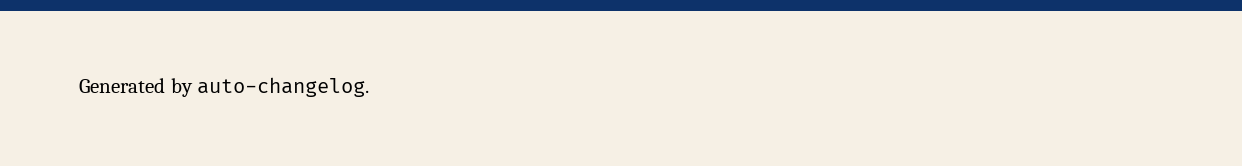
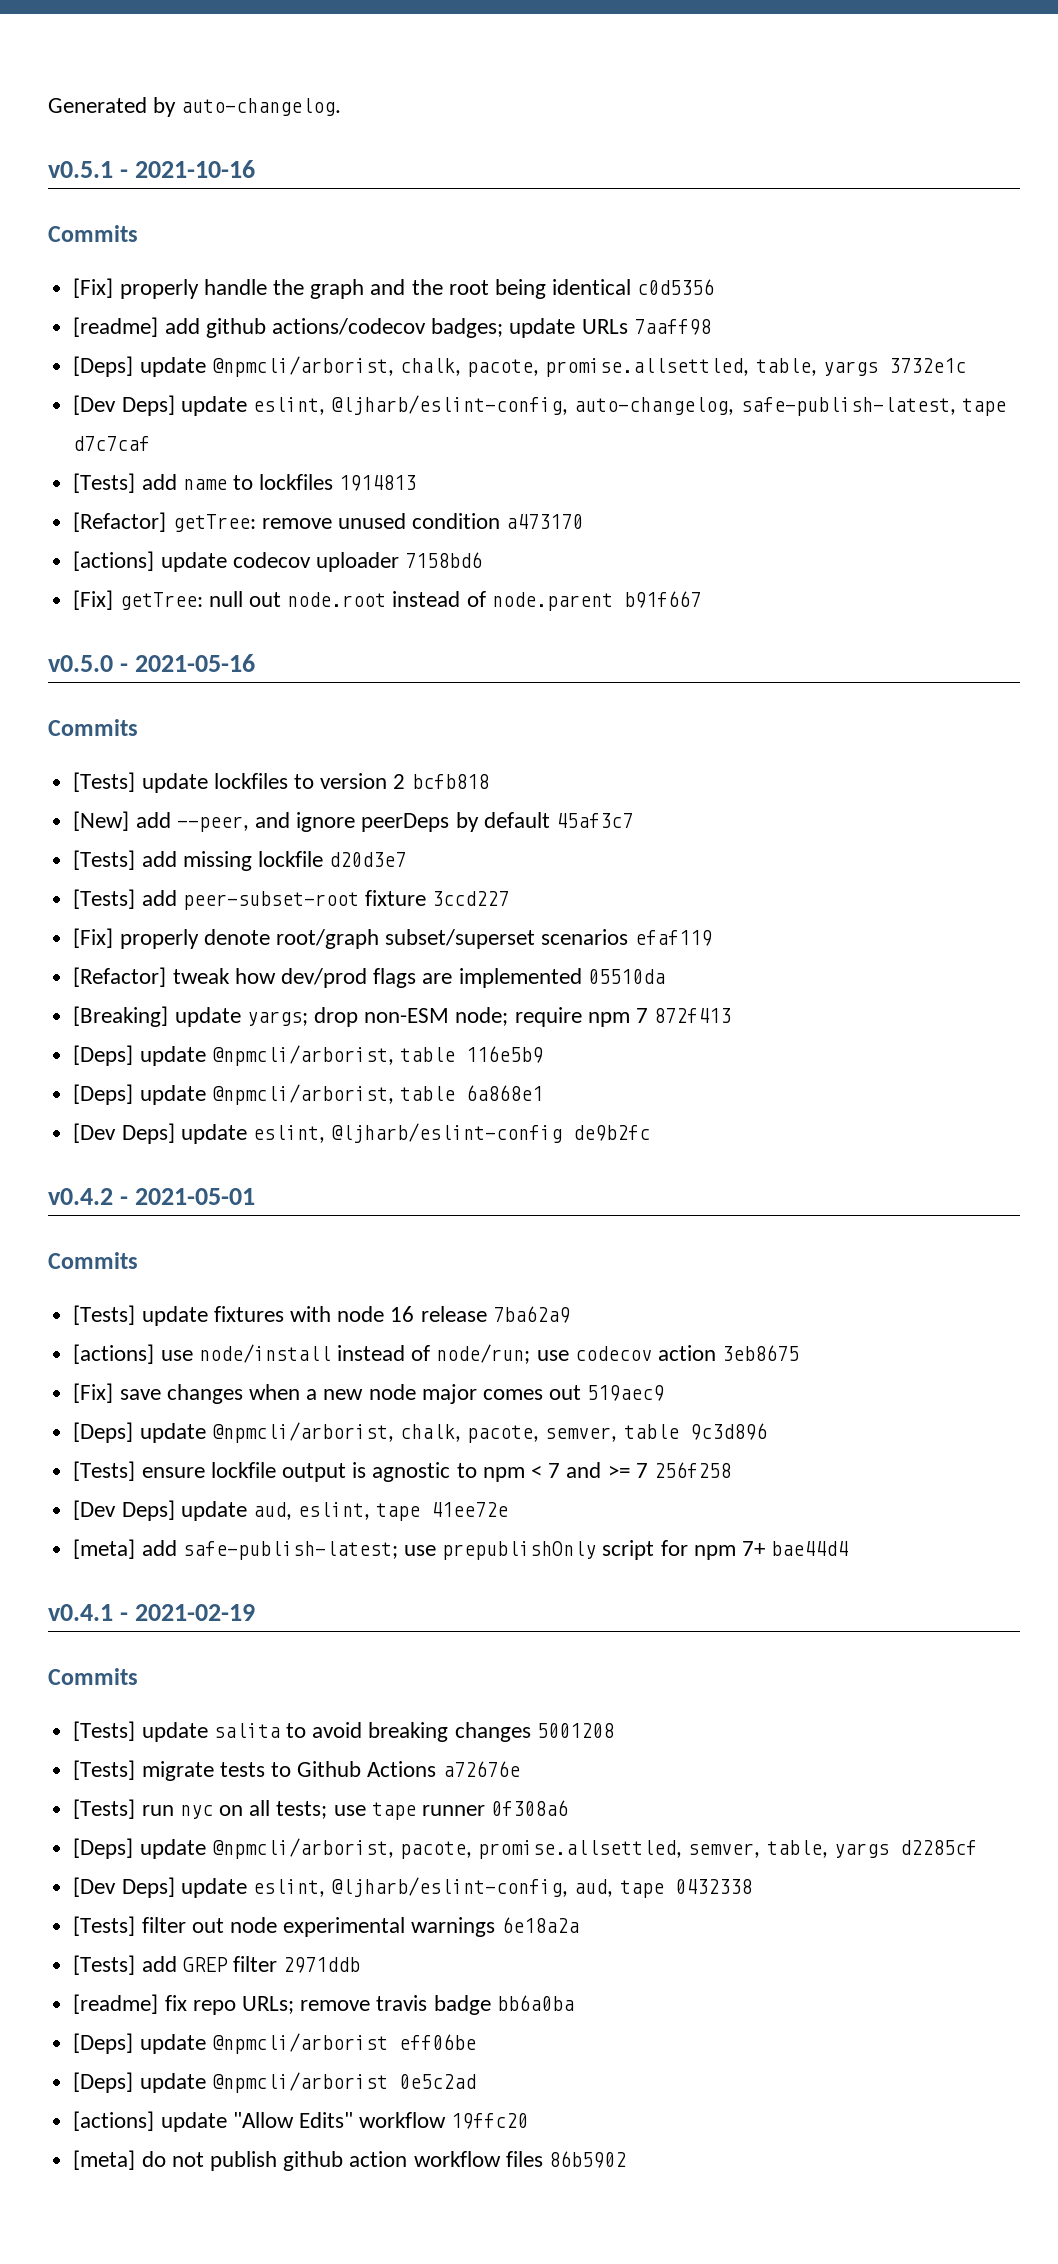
(370, 87) none -> [48,160,255,178] [48,225,138,242] [73,278,715,299] [73,317,711,338] [73,356,966,377] [73,395,1006,416] [73,436,151,451] [73,473,417,493] [73,512,584,532] [73,551,483,572] [73,590,701,611] [48,654,255,672] [48,719,138,736] [73,772,489,793] [73,811,633,832] [73,850,407,871] [73,889,510,910] [73,928,712,949] [73,967,665,988] [73,1006,732,1027] [73,1045,543,1066] [73,1084,543,1105] [73,1123,651,1144] [48,1188,255,1205] [48,1252,138,1269] [73,1305,570,1326] [73,1344,800,1364] [73,1383,665,1404] [73,1422,767,1443] [73,1461,732,1482] [73,1500,509,1521] [73,1539,849,1560] [48,1604,255,1621] [48,1668,138,1685] [73,1721,614,1742] [73,1760,520,1781] [73,1799,569,1820] [73,1838,977,1859] [73,1877,752,1898] [73,1916,579,1937] [73,1955,361,1975] [73,1994,574,2015] [73,2033,476,2054] [73,2072,476,2093] [73,2111,529,2132] [73,2150,626,2171] // v0.5.1 - 2021-10-16 // Commits // [Fix] properly handle the graph and the root being identical c0d5356 // [readme] add github actions/codecov badges; update URLs 7aaff98 // [Deps] update @npmcli/arborist, chalk, pacote, promise.allsettled, table, yargs 3732e1c // [Dev Deps] update eslint, @ljharb/eslint-config, auto-changelog, safe-publish-latest, tape d7c7caf // [Tests] add name to lockfiles 1914813 // [Refactor] getTree: remove unused condition a473170 // [actions] update codecov uploader 7158bd6 // [Fix] getTree: null out node.root instead of node.parent b91f667 // v0.5.0 - 2021-05-16 // Commits // [Tests] update lockfiles to version 2 bcfb818 // [New] add --peer, and ignore peerDeps by default 45af3c7 // [Tests] add missing lockfile d20d3e7 // [Tests] add peer-subset-root fixture 3ccd227 // [Fix] properly denote root/graph subset/superset scenarios efaf119 // [Refactor] tweak how dev/prod flags are implemented 05510da // [Breaking] update yargs; drop non-ESM node; require npm 7 872f413 // [Deps] update @npmcli/arborist, table 116e5b9 // [Deps] update @npmcli/arborist, table 6a868e1 // [Dev Deps] update eslint, @ljharb/eslint-config de9b2fc // v0.4.2 - 2021-05-01 // Commits // [Tests] update fixtures with node 16 release 7ba62a9 // [actions] use node/install instead of node/run; use codecov action 3eb8675 // [Fix] save changes when a new node major comes out 519aec9 // [Deps] update @npmcli/arborist, chalk, pacote, semver, table 9c3d896 // [Tests] ensure lockfile output is agnostic to npm < 7 and >= 7 256f258 // [Dev Deps] update aud, eslint, tape 41ee72e // [meta] add safe-publish-latest; use prepublishOnly script for npm 7+ bae44d4 // v0.4.1 - 2021-02-19 // Commits // [Tests] update salita to avoid breaking changes 5001208 // [Tests] migrate tests to Github Actions a72676e // [Tests] run nyc on all tests; use tape runner 0f308a6 // [Deps] update @npmcli/arborist, pacote, promise.allsettled, semver, table, yargs d2285cf // [Dev Deps] update eslint, @ljharb/eslint-config, aud, tape 0432338 // [Tests] filter out node experimental warnings 6e18a2a // [Tests] add GREP filter 2971ddb // [readme] fix repo URLs; remove travis badge bb6a0ba // [Deps] update @npmcli/arborist eff06be // [Deps] update @npmcli/arborist 0e5c2ad // [actions] update "Allow Edits" workflow 19ffc20 // [meta] do not publish github action workflow files 86b5902

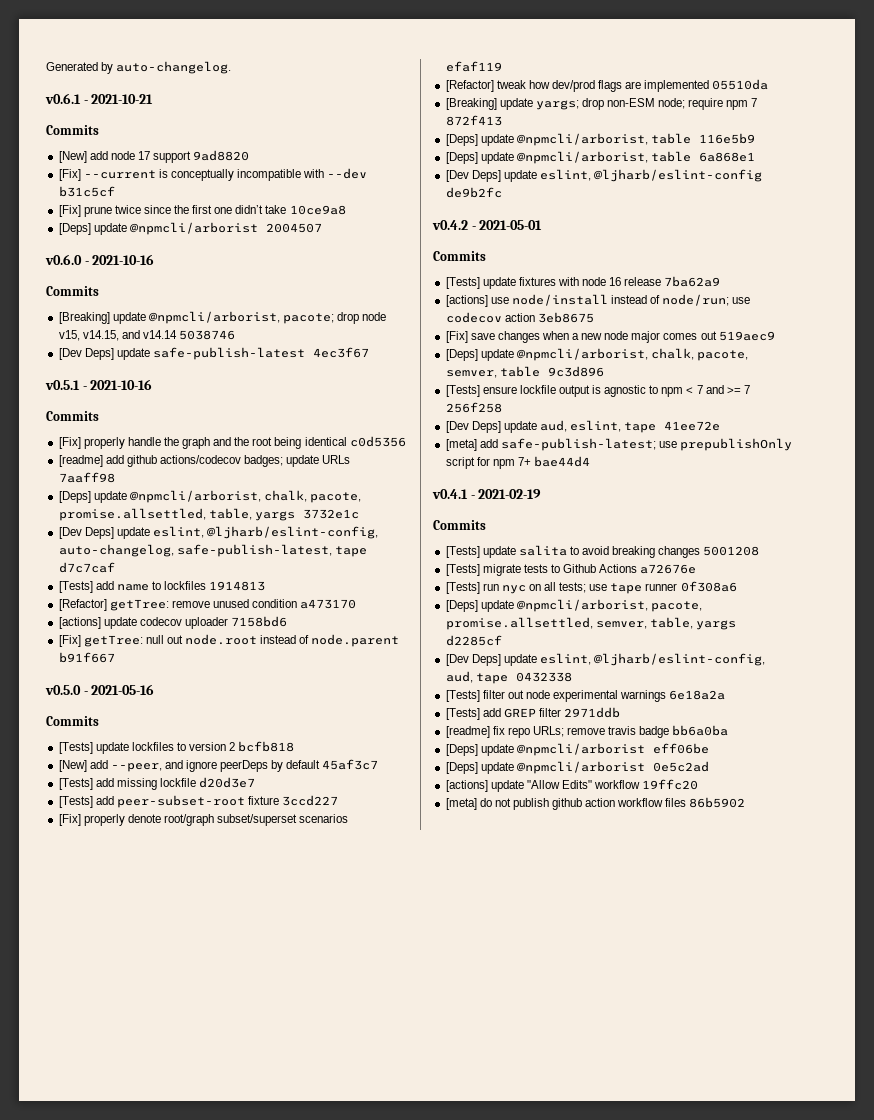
(342, 107) none -> [45,93,154,104] [46,125,99,135] [58,150,250,163] [58,168,368,181] [58,186,115,197] [58,205,346,217] [58,222,322,235] [45,254,155,265] [46,286,99,296] [58,311,387,324] [58,330,236,341] [58,347,369,360] // v0.6.1 - 2021-10-21 // Commits // [New] add node 17 support 9ad8820 // [Fix] --current is conceptually incompatible with --dev b31c5cf // [Fix] prune twice since the first one didn’t take 10ce9a8 // [Deps] update @npmcli/arborist 2004507 // v0.6.0 - 2021-10-16 // Commits // [Breaking] update @npmcli/arborist, pacote; drop node v15, v14.15, and v14.14 5038746 // [Dev Deps] update safe-publish-latest 4ec3f67

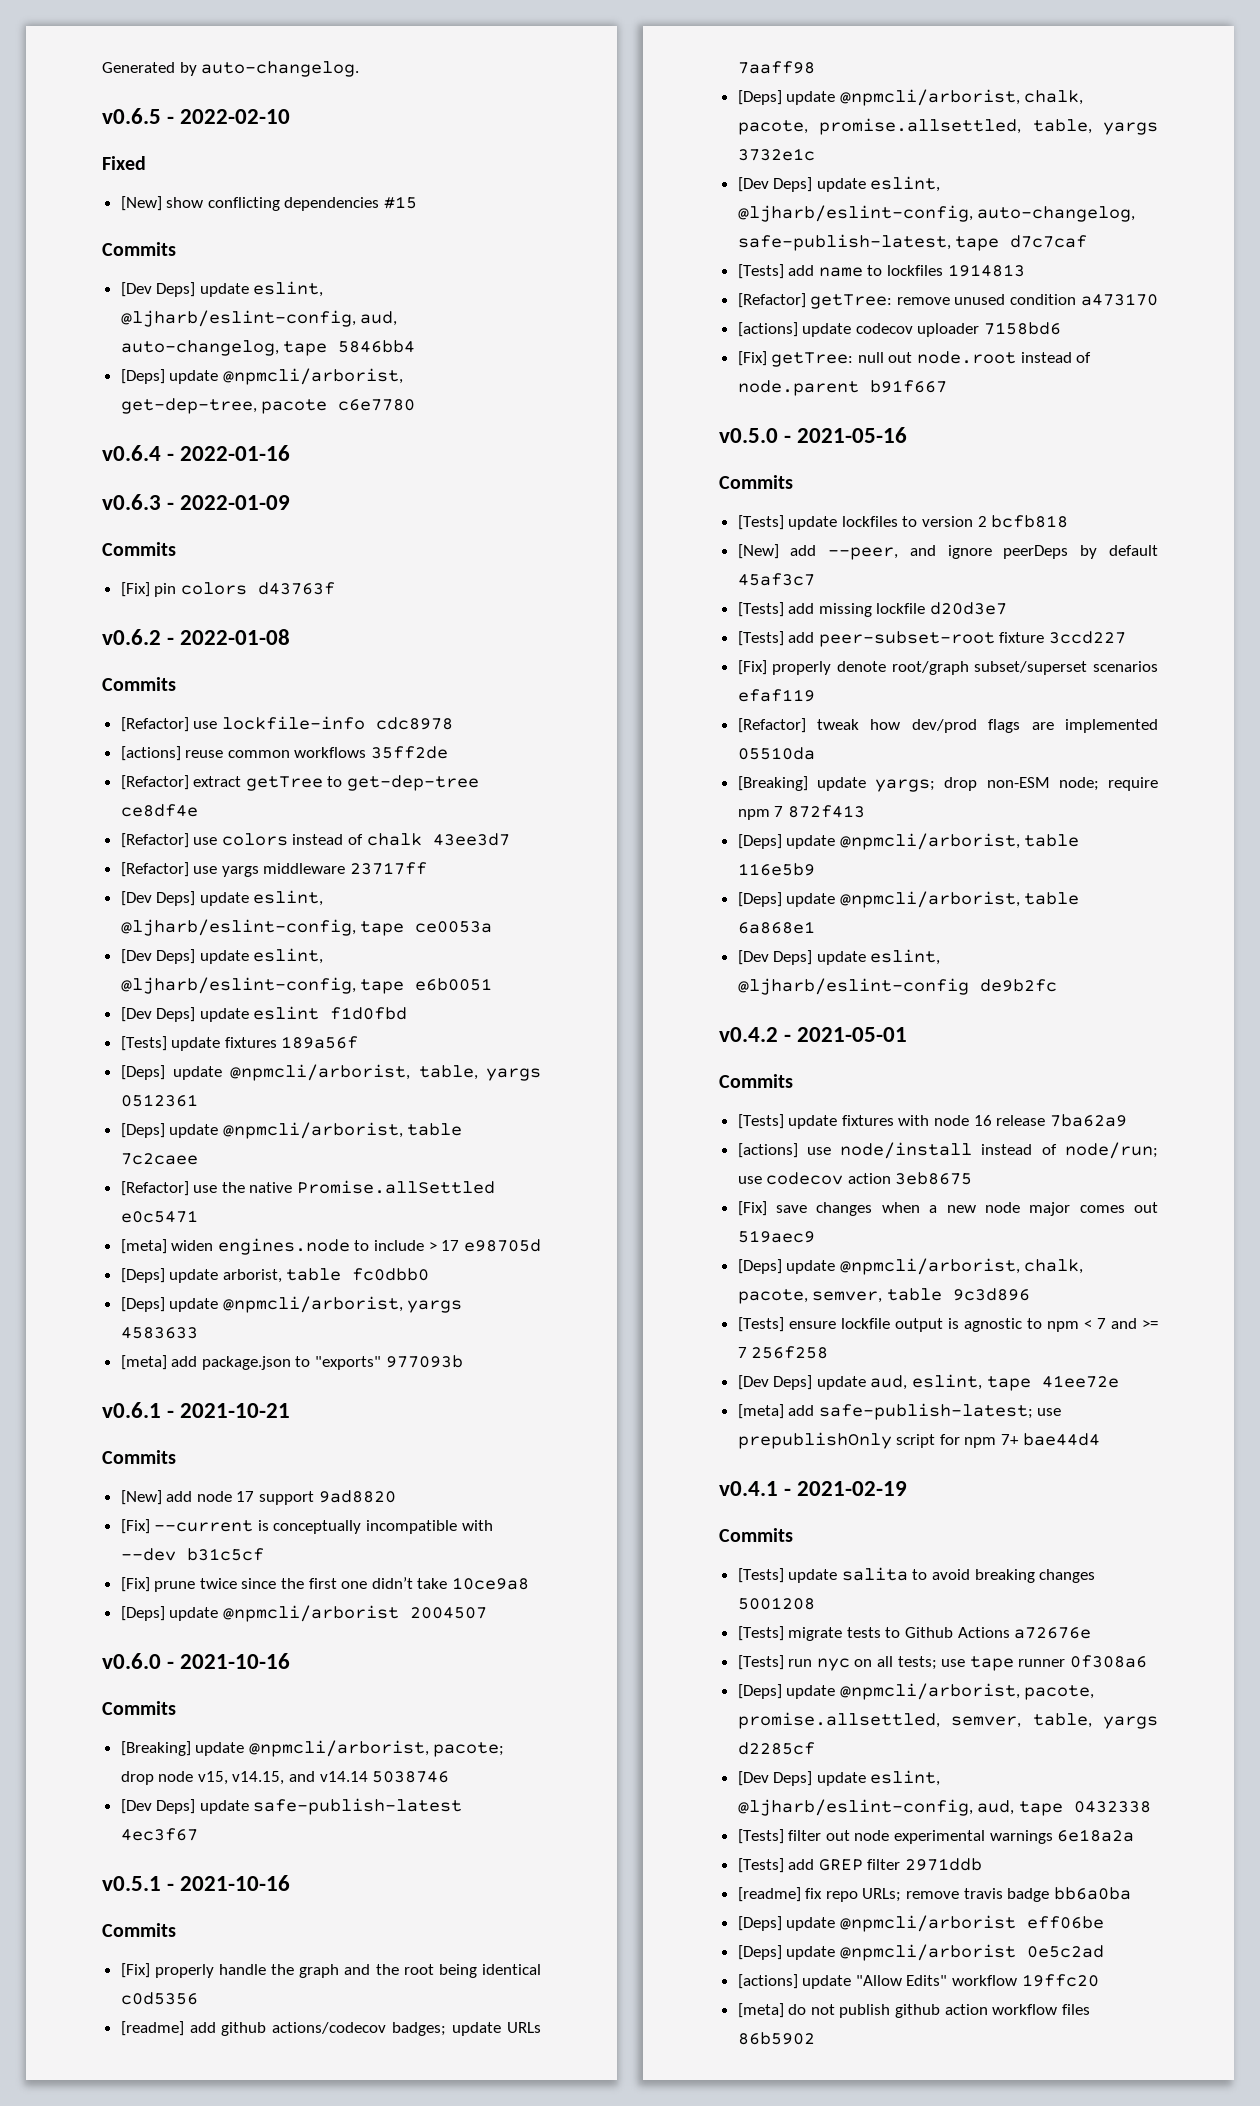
(232, 67) none -> [102,108,291,124] [102,156,146,170] [120,196,418,211] [102,242,176,256] [120,281,324,297] [120,310,398,327] [120,340,416,356] [120,368,403,385] [120,398,416,414] [102,445,291,461] [102,494,291,510] [102,542,176,556] [120,582,335,597] [102,629,291,645] [102,677,176,691] [120,716,453,732] [120,746,449,761] [120,775,480,791] [120,804,198,817] [120,833,510,848] [120,862,428,877] [120,890,324,906] [120,919,493,936] [120,948,324,964] [120,977,493,994] [120,1006,408,1022] [120,1036,359,1051] [120,1064,541,1081] [120,1094,198,1107] [120,1122,463,1139] [120,1153,198,1165] [120,1180,496,1196] [120,1210,198,1223] [120,1238,541,1255] [120,1268,430,1283] [120,1296,463,1313] [120,1327,198,1339] [120,1355,463,1370] // v0.6.5 - 2022-02-10 // Fixed // [New] show conflicting dependencies #15 // Commits // [Dev Deps] update eslint, @ljharb/eslint-config, aud, auto-changelog, tape 5846bb4 // [Deps] update @npmcli/arborist, get-dep-tree, pacote c6e7780 // v0.6.4 - 2022-01-16 // v0.6.3 - 2022-01-09 // Commits // [Fix] pin colors d43763f // v0.6.2 - 2022-01-08 // Commits // [Refactor] use lockfile-info cdc8978 // [actions] reuse common workflows 35ff2de // [Refactor] extract getTree to get-dep-tree ce8df4e // [Refactor] use colors instead of chalk 43ee3d7 // [Refactor] use yargs middleware 23717ff // [Dev Deps] update eslint, @ljharb/eslint-config, tape ce0053a // [Dev Deps] update eslint, @ljharb/eslint-config, tape e6b0051 // [Dev Deps] update eslint f1d0fbd // [Tests] update fixtures 189a56f // [Deps] update @npmcli/arborist, table, yargs 0512361 // [Deps] update @npmcli/arborist, table 7c2caee // [Refactor] use the native Promise.allSettled e0c5471 // [meta] widen engines.node to include > 17 e98705d // [Deps] update arborist, table fc0dbb0 // [Deps] update @npmcli/arborist, yargs 4583633 // [meta] add package.json to "exports" 977093b

